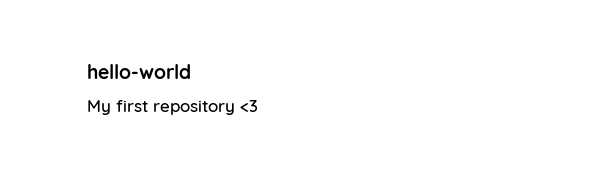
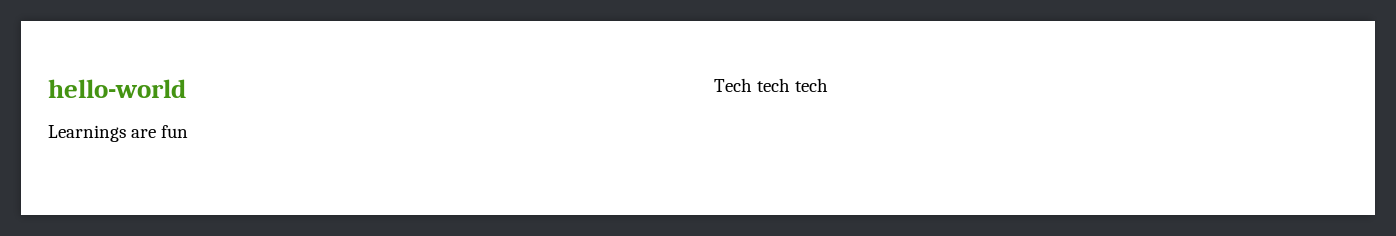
[87,100,258,115] My first repository <3 -> [48,125,189,142] [714,78,829,92] Learnings are fun // Tech tech tech

